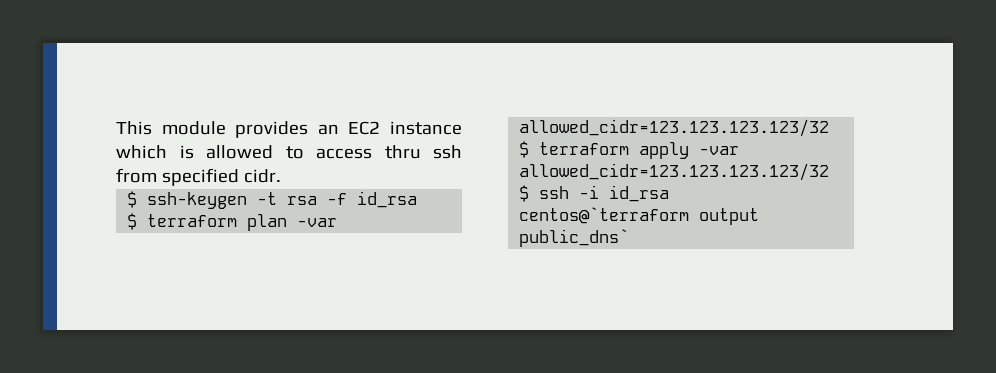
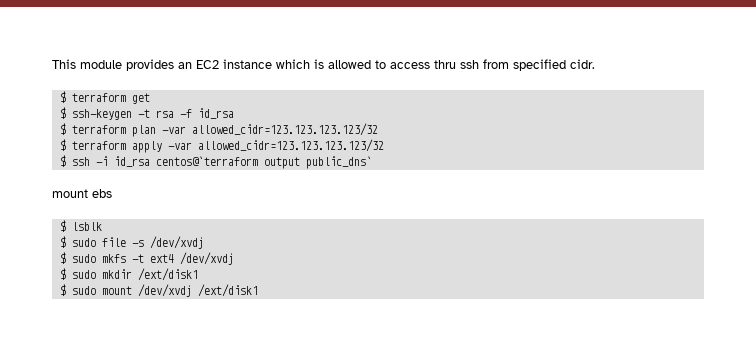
(281, 176) none -> [59,91,150,104] // $ terraform get
(630, 238) none -> [52,189,112,198] [59,220,102,232] [59,236,204,249] [59,252,234,265] [59,268,198,281] [59,284,258,297] // mount ebs // $ lsblk // $ sudo file -s /dev/xvdj // $ sudo mkfs -t ext4 /dev/xvdj // $ sudo mkdir /ext/disk1 // $ sudo mount /dev/xvdj /ext/disk1

